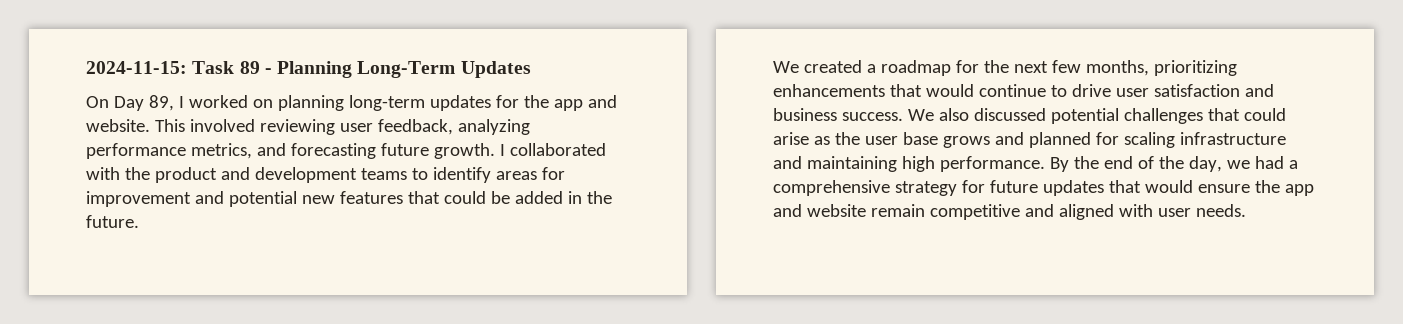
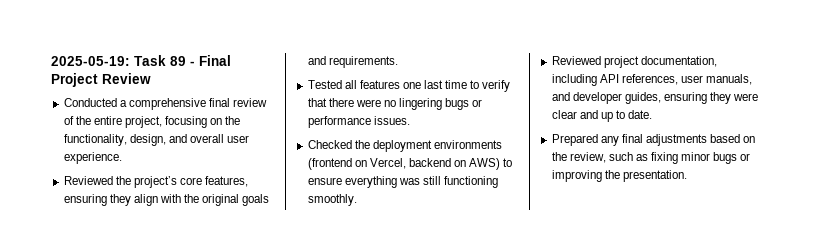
[86,61,187,74] 2024-11-15: -> [51,56,130,66] 2025-05-19:
[277,61,531,78] [86,95,617,111] [86,119,530,135] [86,143,606,159] [86,167,565,183] [86,191,612,207] [86,215,139,228] [773,60,1237,76] [773,84,1274,97] [773,108,1286,124] [773,132,1286,148] [773,156,1298,172] [773,180,1314,196] [773,204,1246,220] Planning Long-Term Updates // On Day 89, I worked on planning long-term updates for the app and website. This involved reviewing user feedback, analyzing performance metrics, and forecasting future growth. I collaborated with the product and development teams to identify areas for improvement and potential new features that could be added in the future. // We created a roadmap for the next few months, prioritizing enhancements that would continue to drive user satisfaction and business success. We also discussed potential challenges that could arise as the user base grows and planned for scaling infrastructure and maintaining high performance. By the end of the day, we had a comprehensive strategy for future updates that would ensure the app and website remain competitive and aligned with user needs. -> [199,55,231,66] [51,73,151,87] [63,98,268,110] [63,116,241,128] [63,134,250,146] [63,152,122,164] [63,176,249,188] [63,194,270,206] [307,56,398,68] [307,80,511,92] [307,98,483,110] [307,116,410,128] [307,140,502,152] [307,158,513,170] [307,176,499,188] [307,194,357,206] [551,56,717,68] [551,74,753,86] [551,92,759,104] [551,110,653,122] [551,134,756,146] [551,152,751,164] [551,170,687,182] Final Project Review // Conducted a comprehensive final review of the entire project, focusing on the functionality, design, and overall user experience. // Reviewed the project’s core features, ensuring they align with the original goals and requirements. // Tested all features one last time to verify that there were no lingering bugs or performance issues. // Checked the deployment environments (frontend on Vercel, backend on AWS) to ensure everything was still functioning smoothly. // Reviewed project documentation, including API references, user manuals, and developer guides, ensuring they were clear and up to date. // Prepared any final adjustments based on the review, such as fixing minor bugs or improving the presentation.

